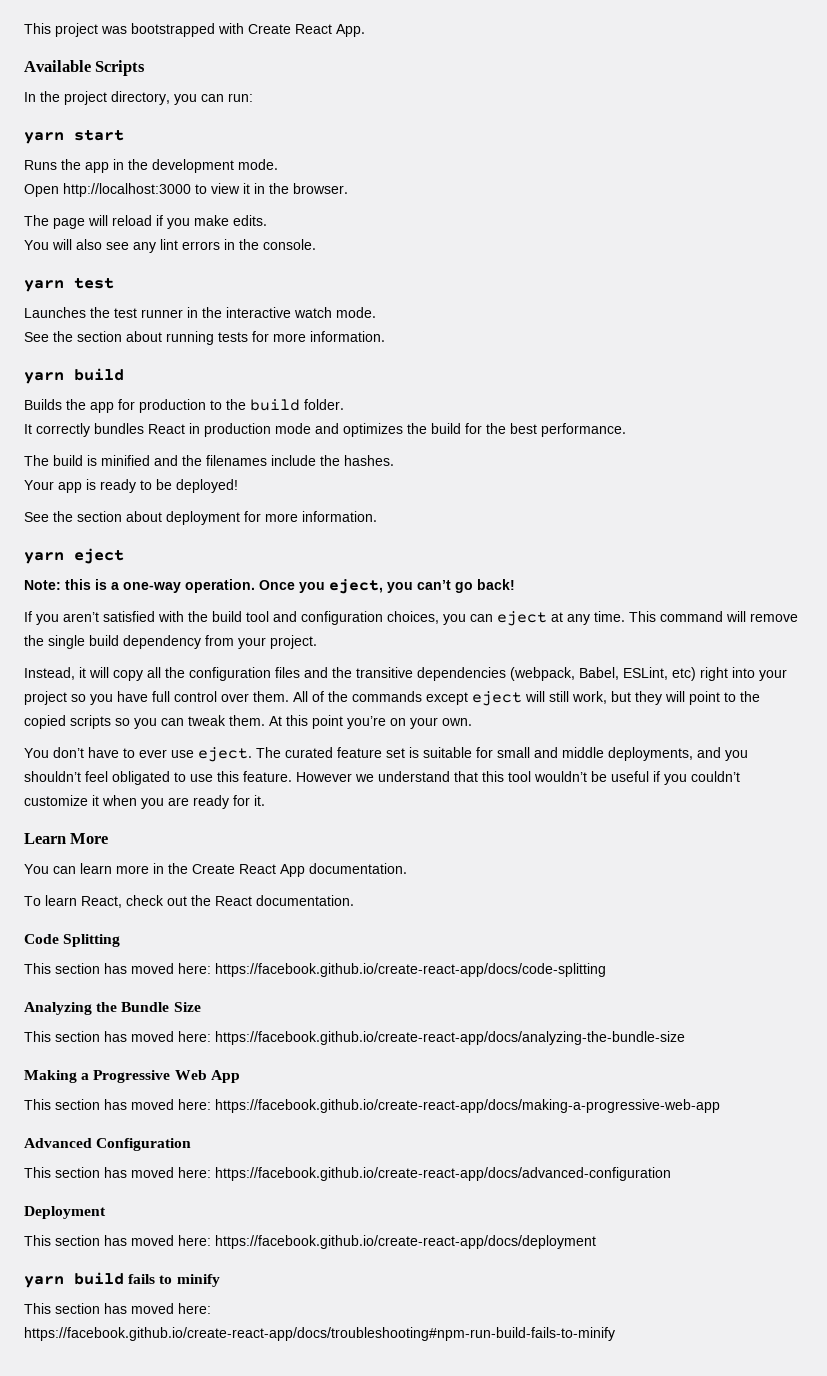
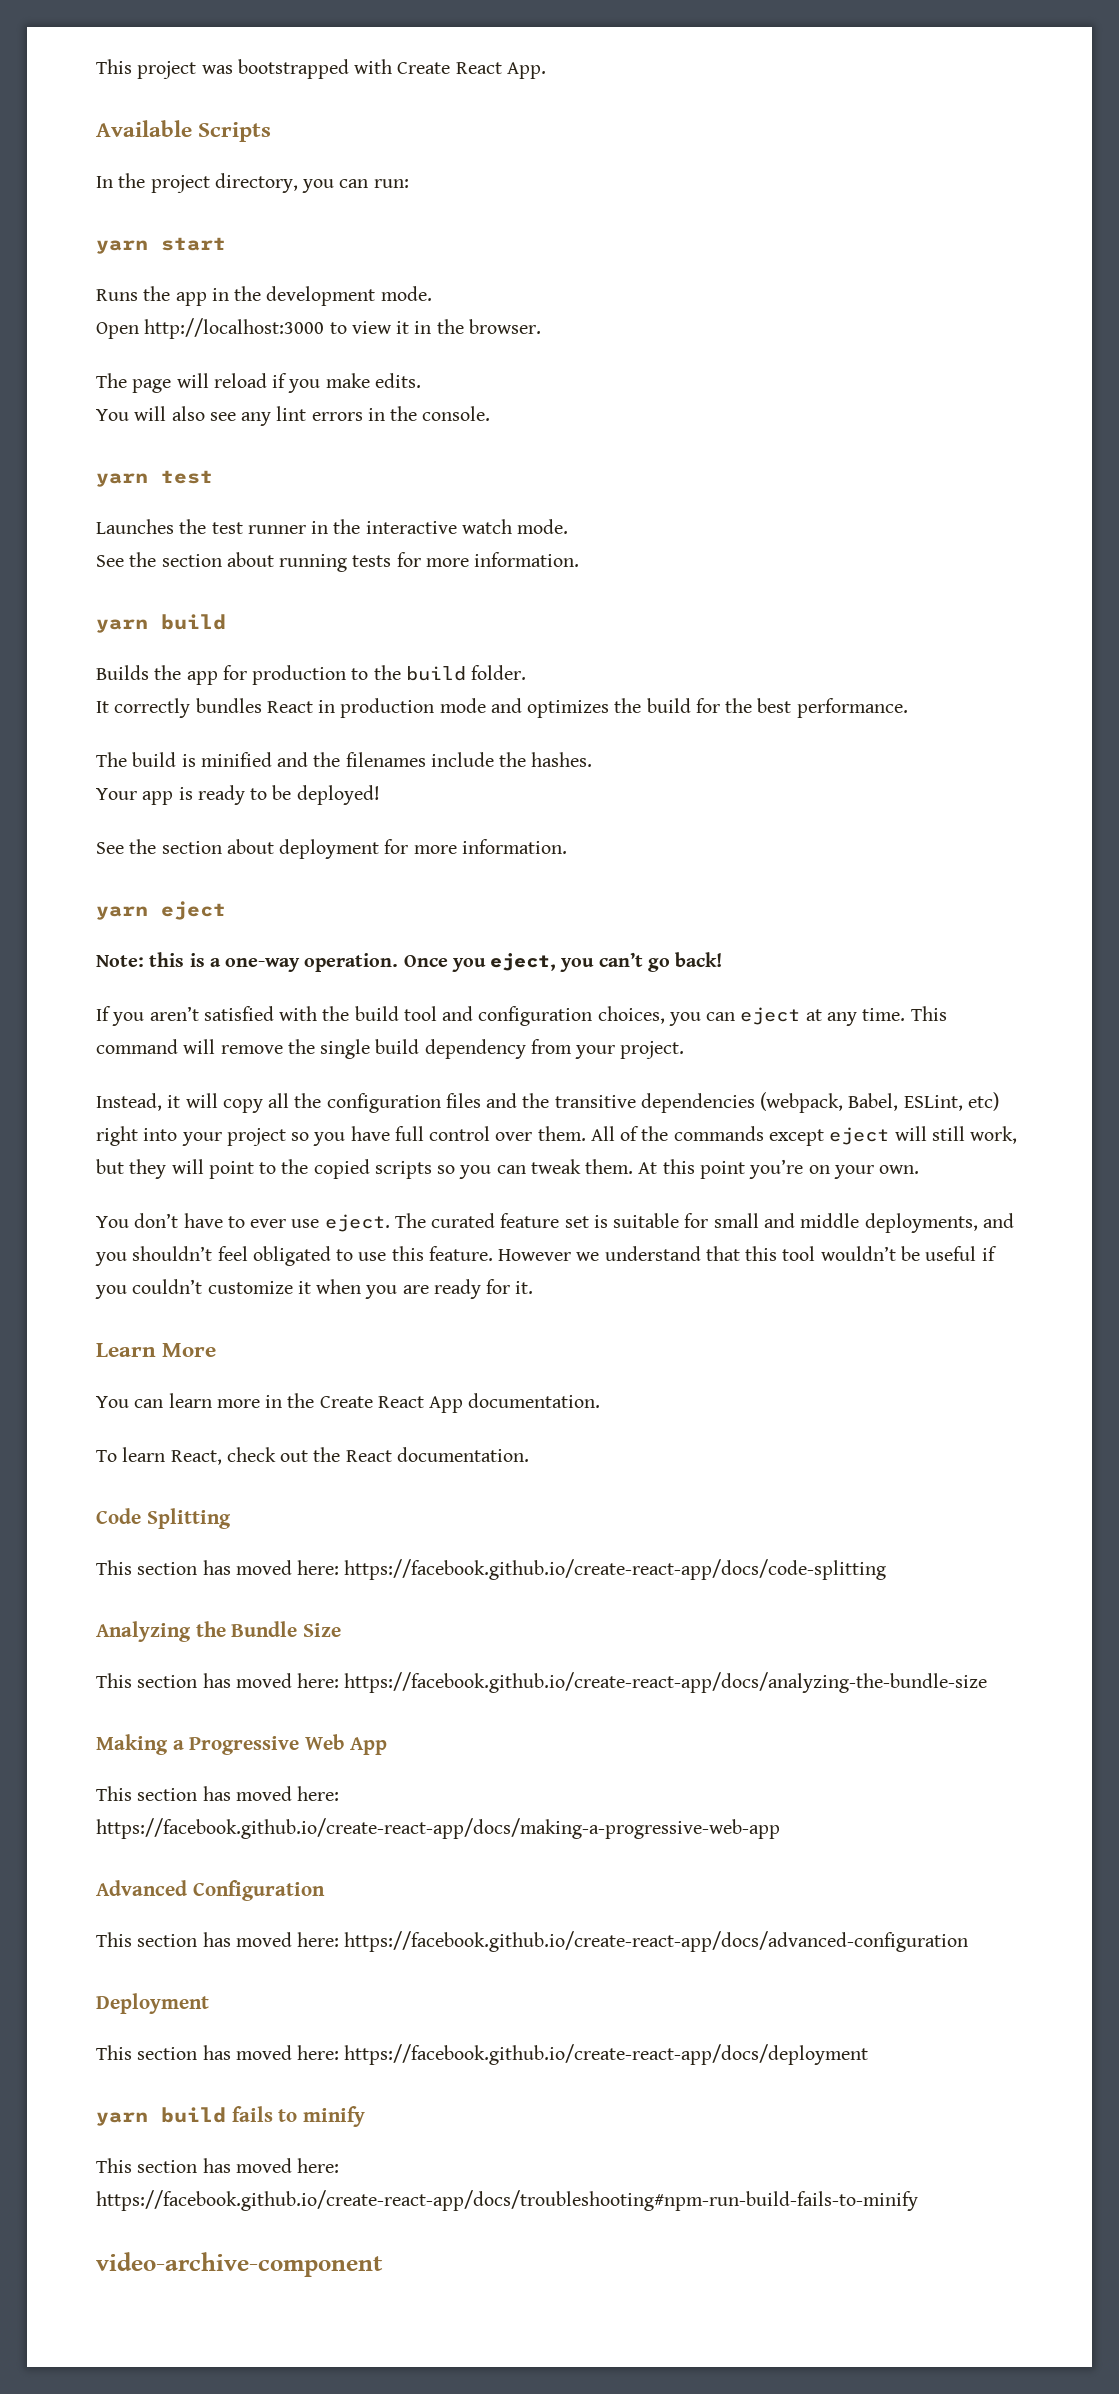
(615, 1334) none -> [96,2252,383,2277] // video-archive-component

